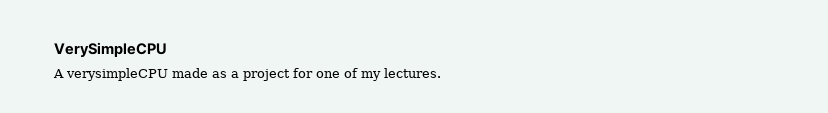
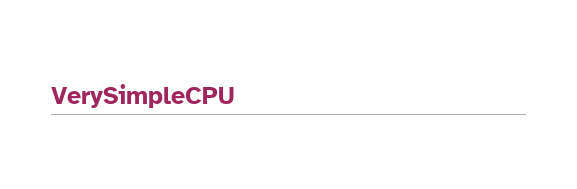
[53,68,441,81] // A verysimpleCPU made as a project for one of my lectures. -> (235, 96) none

